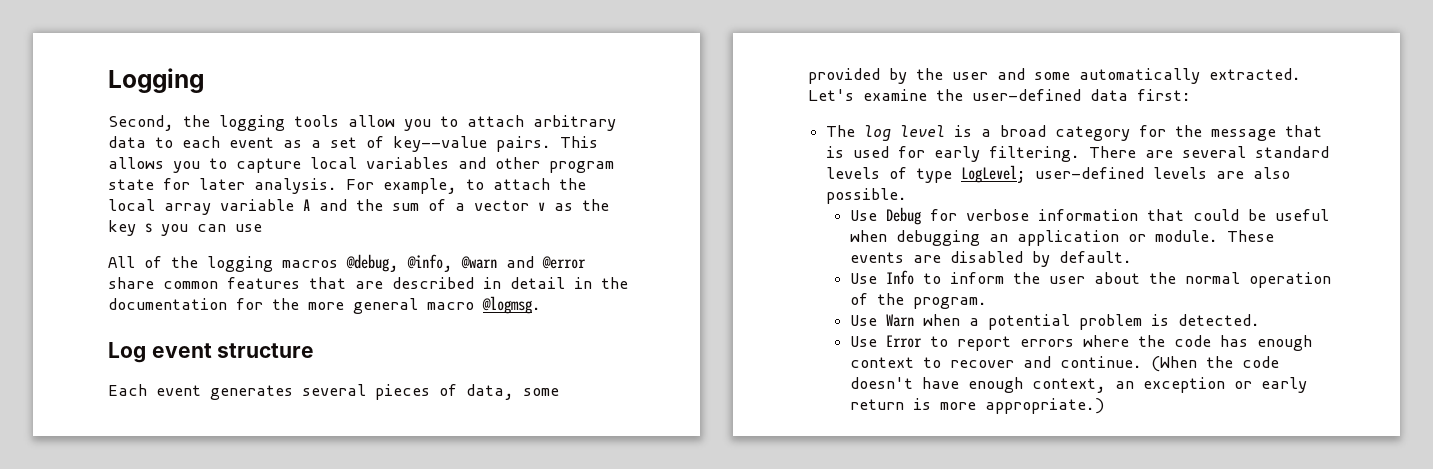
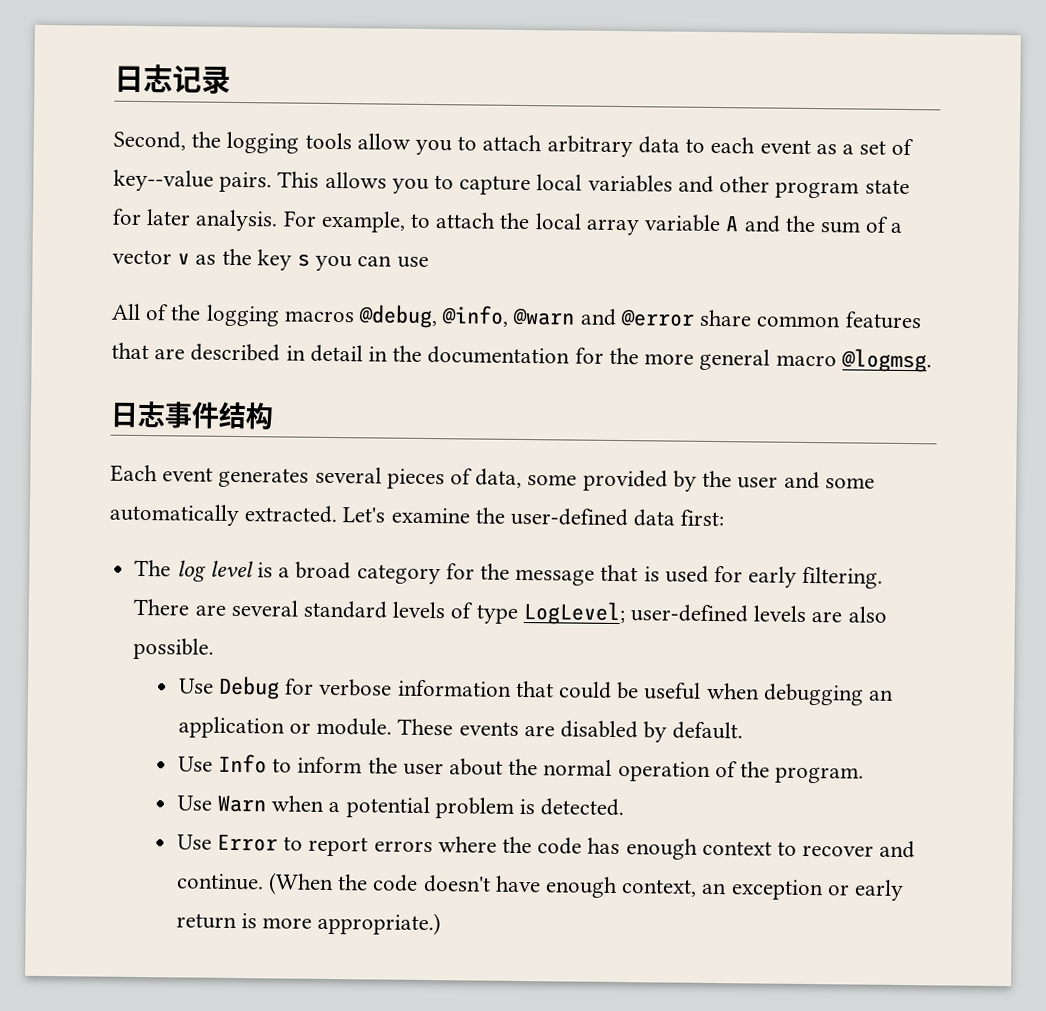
[108,68,204,93] Logging -> [114,64,231,94] 日志记录
[108,342,315,363] Log event structure -> [110,400,274,431] 日志事件结构

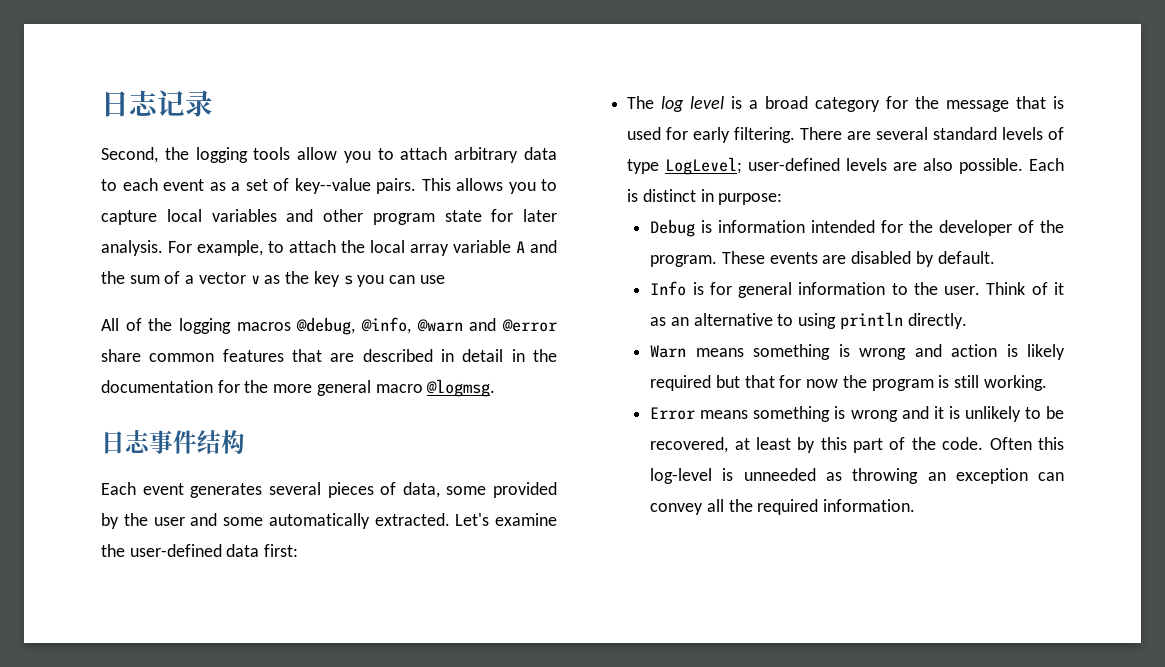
[178,675,895,706] [177,716,393,739] // Use Debug for verbose information that could be useful when debugging an application or module. -> [1029,158,1064,171] [627,189,783,205] [650,219,1064,237] [650,255,718,267] Each is distinct in purpose: // Debug is information intended for the developer of the program.
[177,753,865,784] [176,794,625,819] [176,833,916,860] [175,872,905,902] [175,911,442,936] Use Info to inform the user about the normal operation of the program. // Use Warn when a potential problem is detected. // Use Error to report errors where the code has enough context to recover and continue. (When the code doesn't have enough context, an exception or early return is more appropriate.) -> [650,281,1064,298] [650,312,967,330] [650,344,1065,360] [650,375,1047,391] [650,406,1064,422] [650,437,1064,453] [650,468,1064,484] [650,499,916,515] Info is for general information to the user. Think of it as an alternative to using println directly. // Warn means something is wrong and action is likely required but that for now the program is still working. // Error means something is wrong and it is unlikely to be recovered, at least by this part of the code. Often this log-level is unneeded as throwing an exception can convey all the required information.

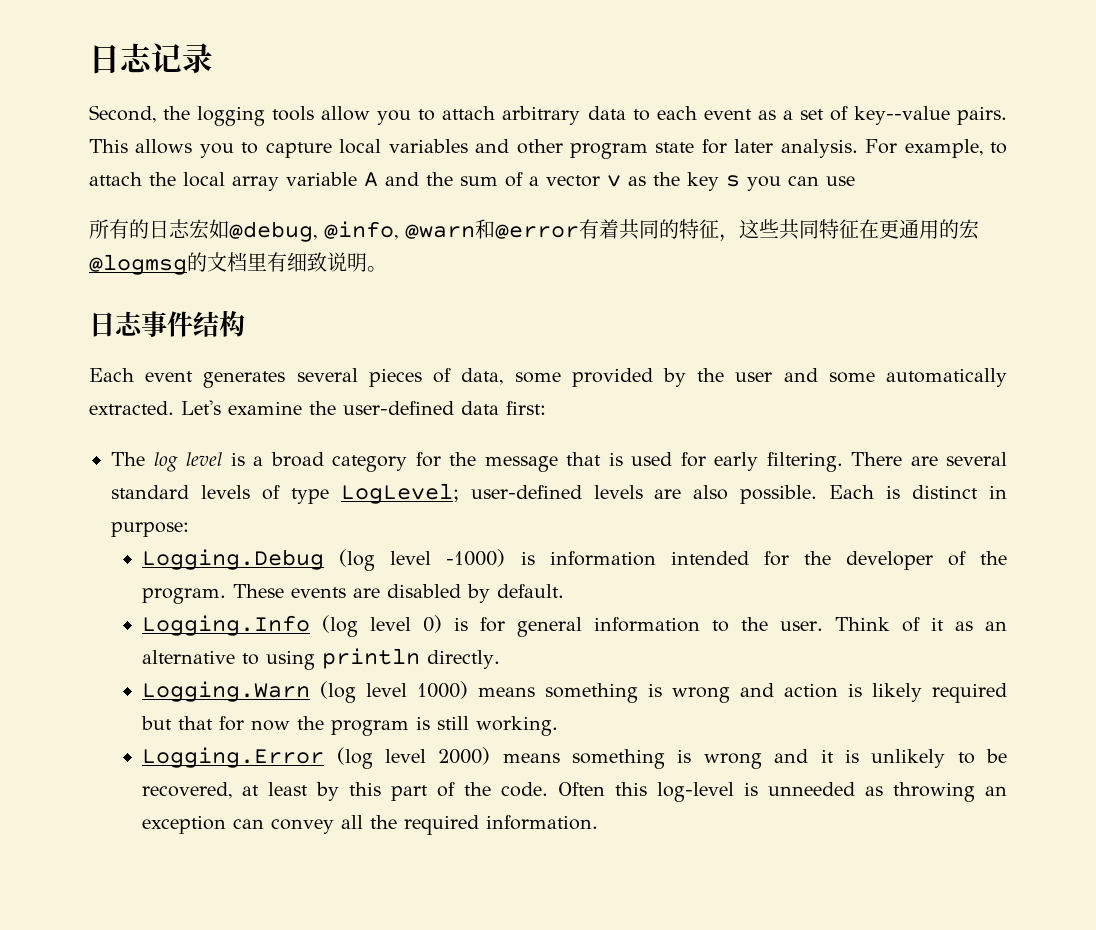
[101,317,557,335] [101,349,557,362] [101,379,496,397] All of the logging macros @debug, @info, @warn and @error share common features that are described in detail in the documentation for the more general macro @logmsg. -> [89,219,979,242] [89,252,387,275] 所有的日志宏如@debug, @info, @warn和@error有着共同的特征，这些共同特征在更通用的宏@logmsg的文档里有细致说明。
[650,219,696,237] Debug -> [142,549,506,571] Logging.Debug (log level -1000)
[650,281,687,296] Info -> [142,615,443,637] Logging.Info (log level 0)
[650,345,687,358] Warn -> [142,681,469,703] Logging.Warn (log level 1000)
[650,407,696,420] Error -> [142,747,491,769] Logging.Error (log level 2000)

